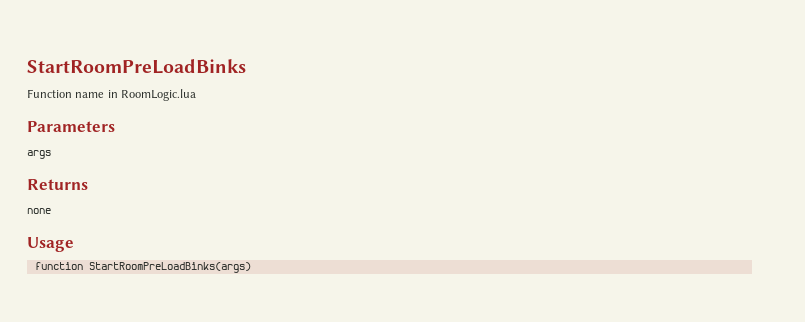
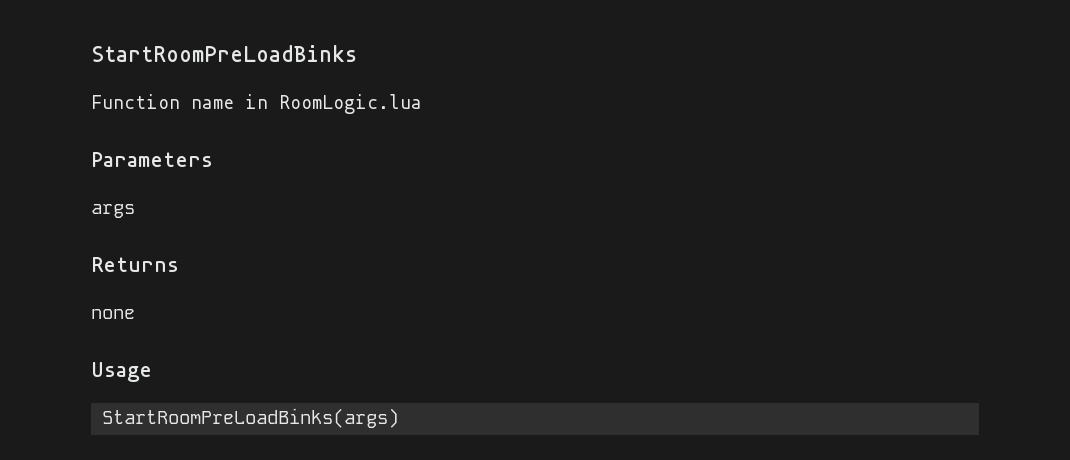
[34,262,83,270] function -> (152, 372) none

